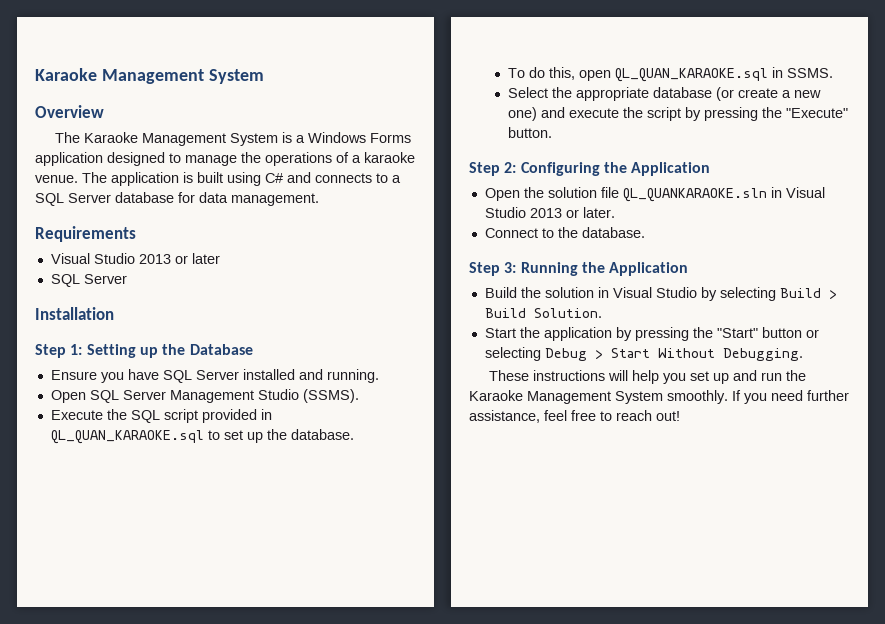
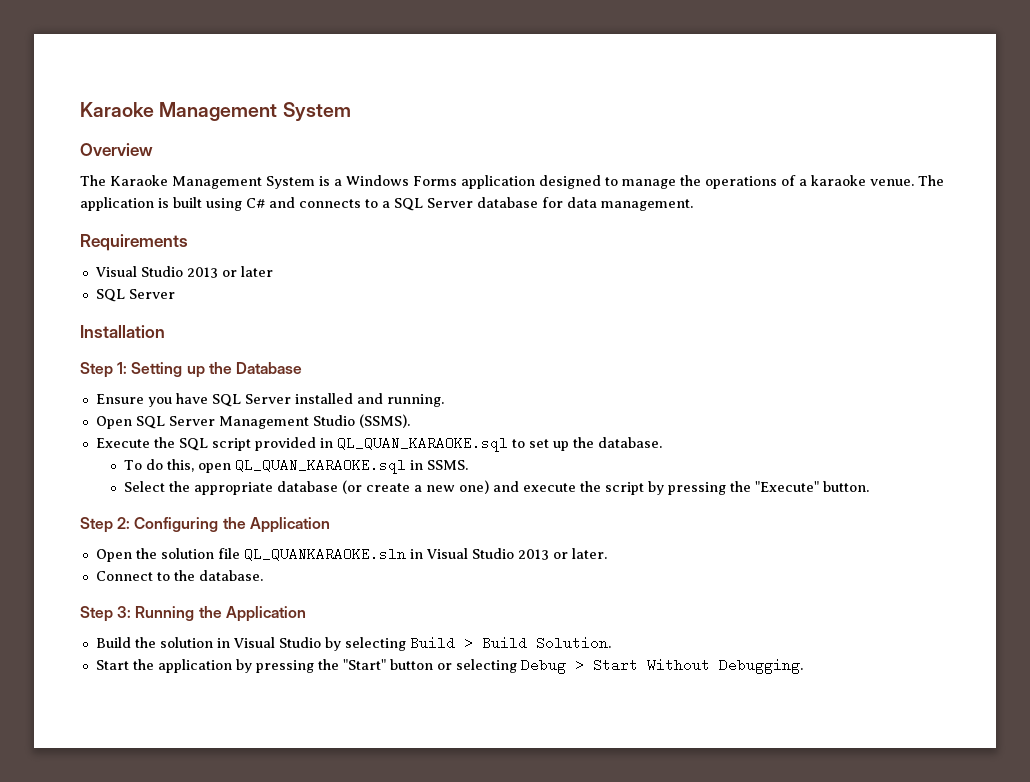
[489,370,807,384] [469,390,849,404] [469,410,680,423] // These instructions will help you set up and run the Karaoke Management System smoothly. If you need further assistance, feel free to reach out! -> (803, 666) none

